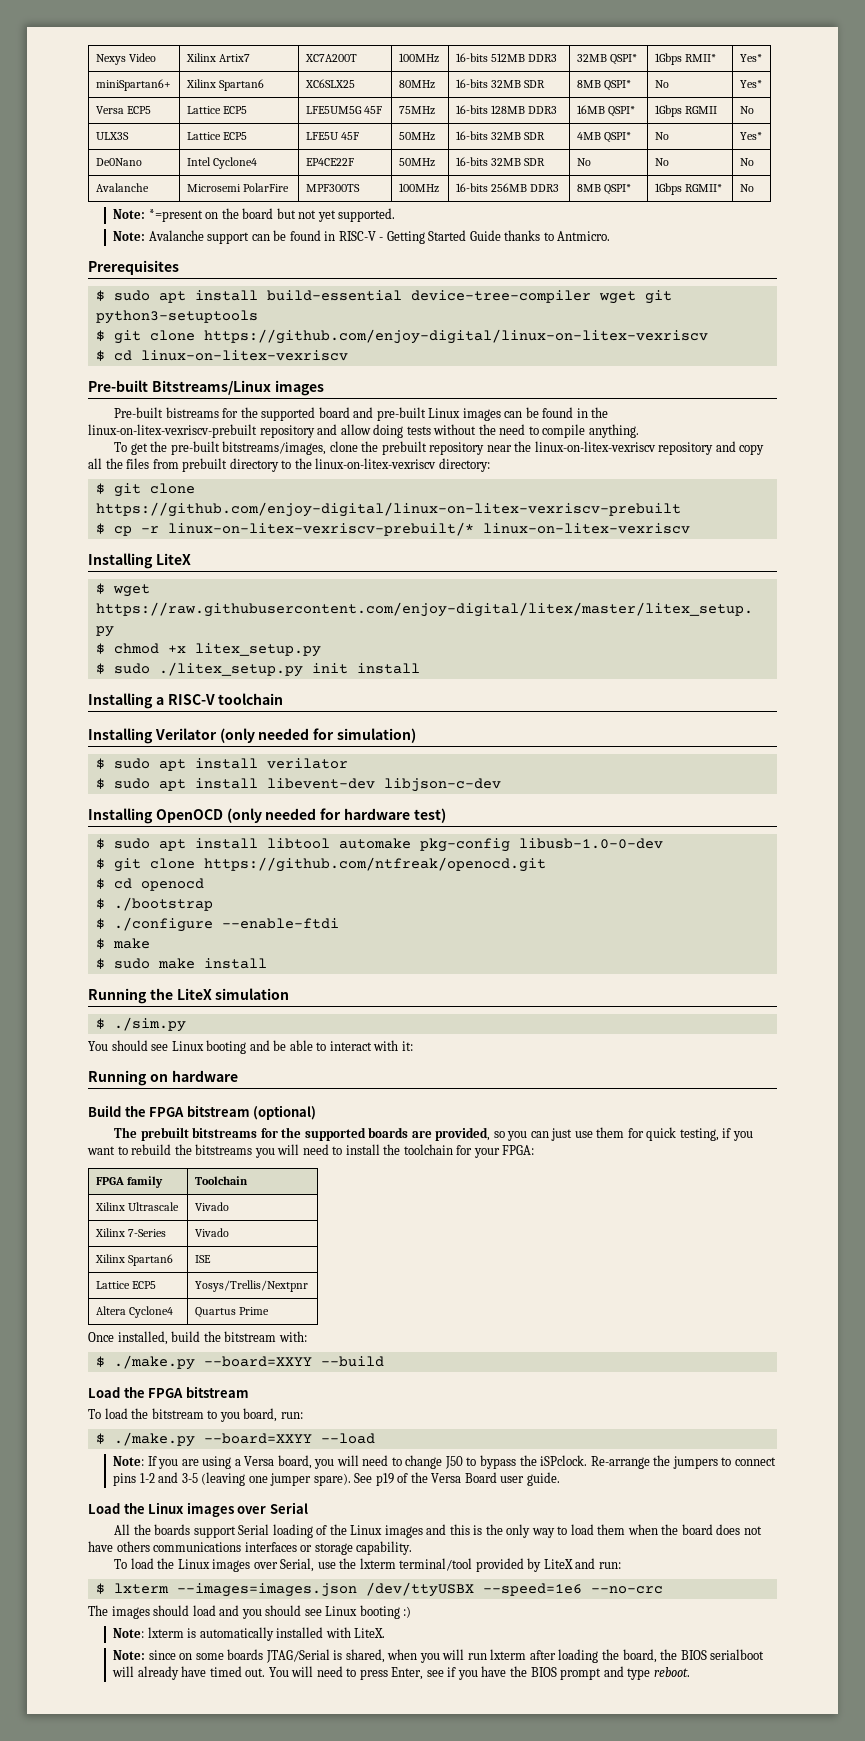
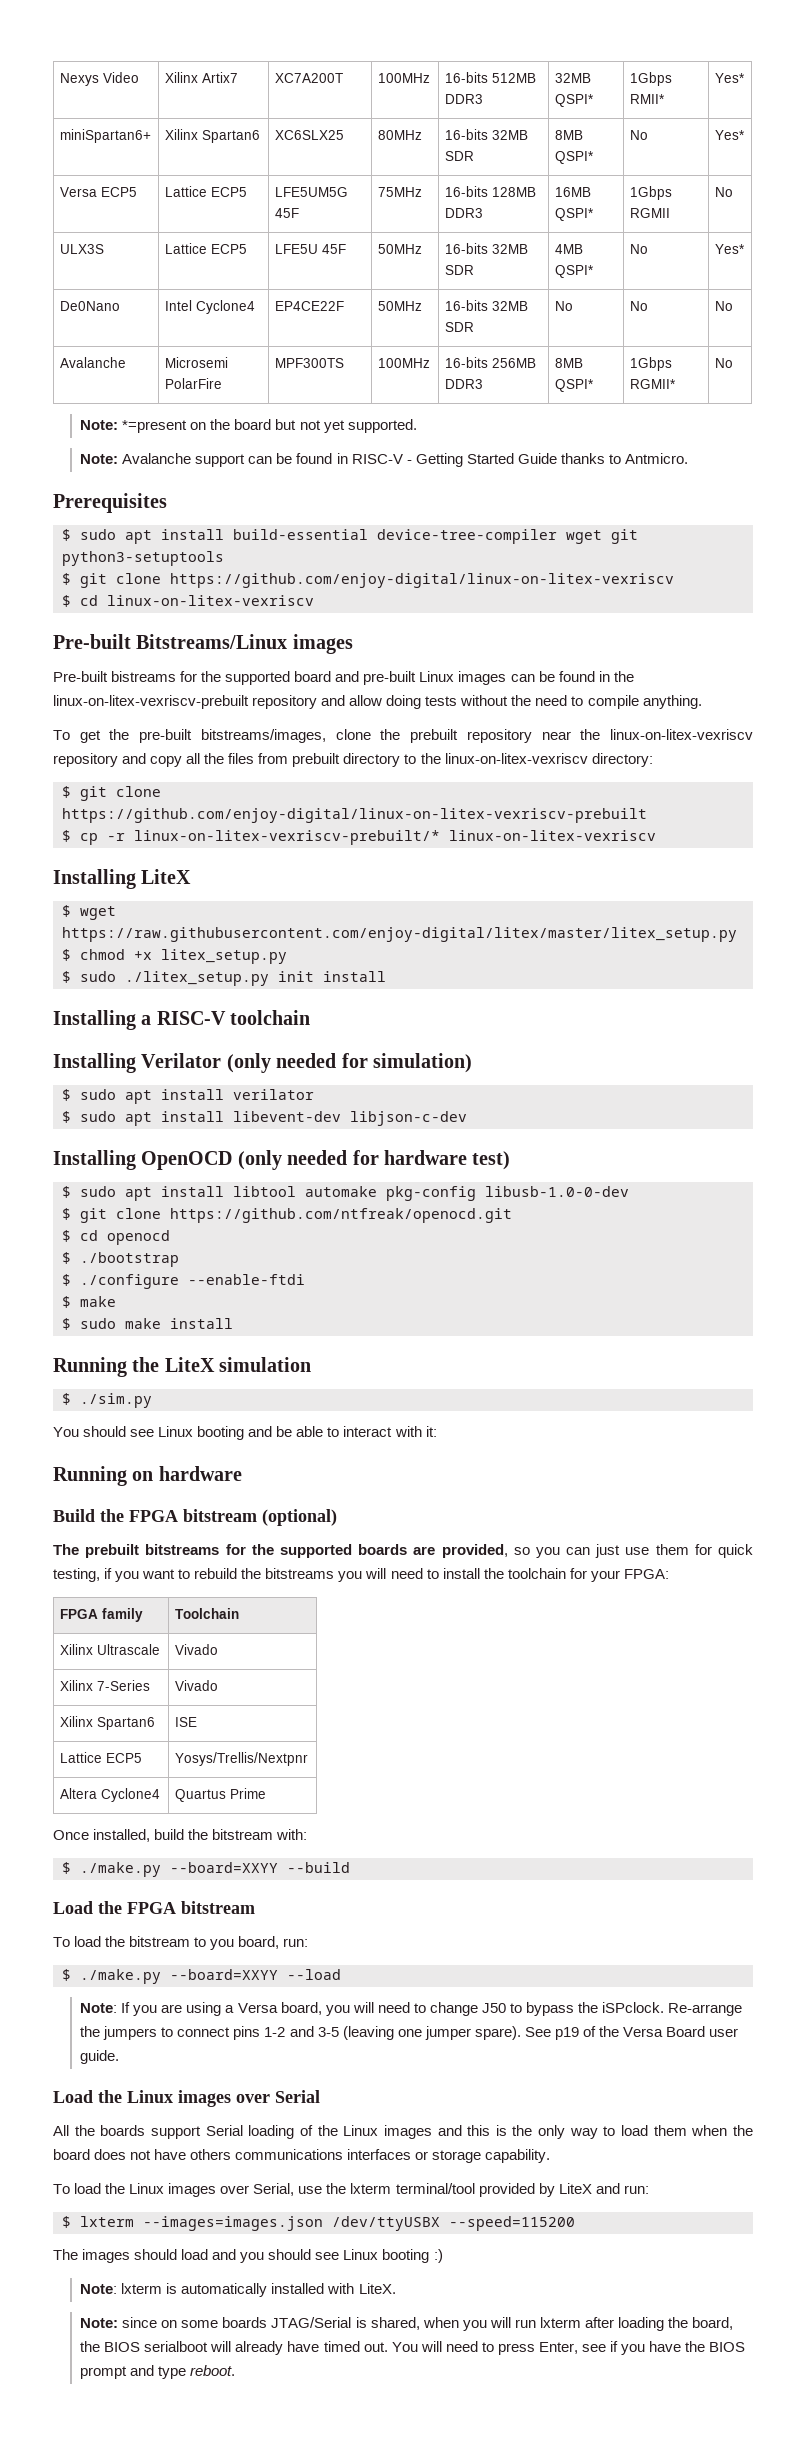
[482,1583,663,1596] --speed=1e6 --no-crc -> [449,2216,575,2231] --speed=115200

